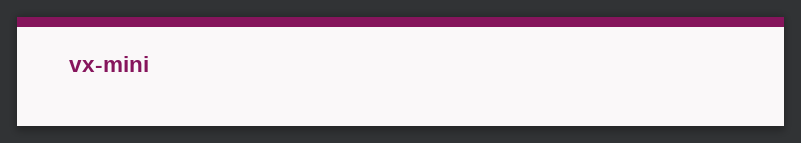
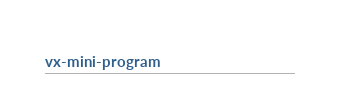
[69,56,149,72] vx-mini -> [45,56,161,70] vx-mini-program

